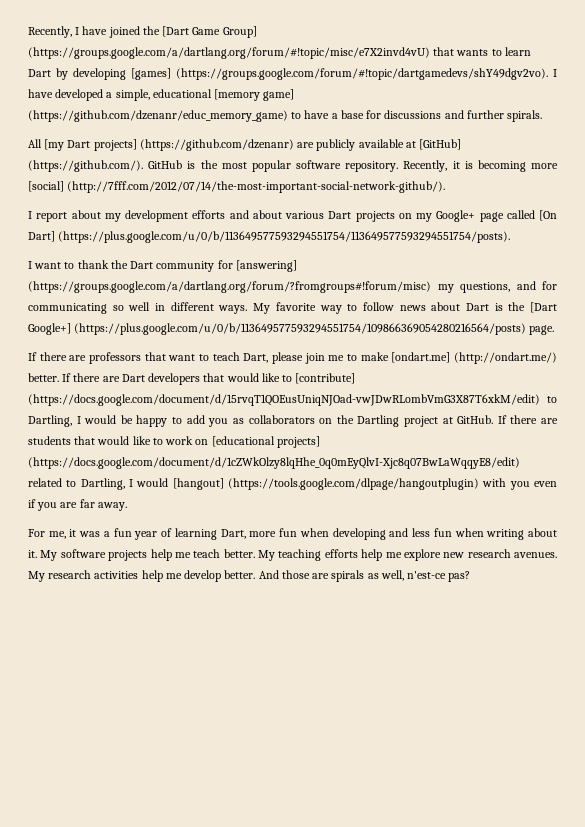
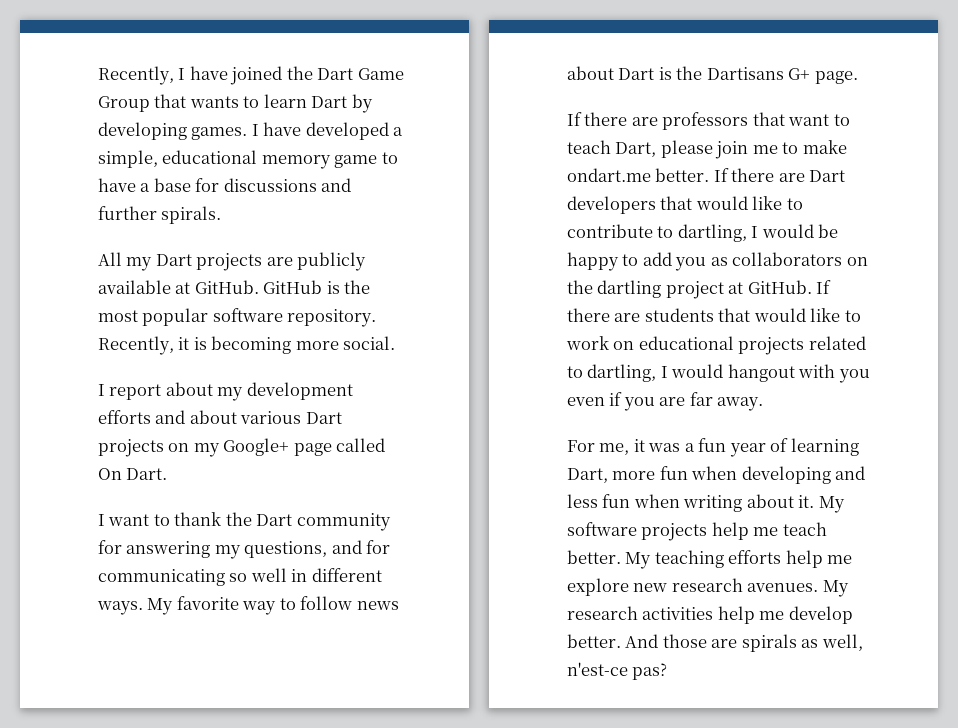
[162,26,257,38] [28,47,430,59] [Dart Game Group] (https://groups.google.com/a/dartlang.org/forum/#!topic/misc/e7X2invd4vU) -> [317,68,404,80] [98,96,150,112] Dart Game Group
[130,68,548,80] [games] (https://groups.google.com/forum/#!topic/dartgamedevs/shY49dgv2vo). -> [191,127,248,140] games.
[214,89,295,101] [28,110,288,122] [memory game] (https://github.com/dzenanr/educ_memory_game) -> [261,155,378,169] memory game
[44,139,294,151] [my Dart projects] (https://github.com/dzenanr) -> [126,253,263,271] my Dart projects
[419,139,462,150] [28,160,143,172] [GitHub] (https://github.com/). -> [194,280,259,294] GitHub.
[28,181,446,193] [social] (http://7fff.com/2012/07/14/the-most-important-social-network-github/). -> [343,336,396,350] social.
[539,210,557,221] [28,231,511,243] [On Dart] (https://plus.google.com/u/0/b/113649577593294551754/113649577593294551754/posts). -> [98,468,168,480] On Dart.
[235,260,297,272] [28,281,431,293] [answering] (https://groups.google.com/a/dartlang.org/forum/?fromgroups#!forum/misc) -> [126,541,211,558] answering
[530,302,557,313] [28,323,527,335] [Dart Google+] (https://plus.google.com/u/0/b/113649577593294551754/109866369054280216564/posts) -> [706,67,811,80] Dartisans G+
[391,352,558,364] [ondart.me] (http://ondart.me/) -> [567,168,651,182] ondart.me
[295,373,356,384] [28,394,557,406] [28,415,72,427] [contribute] (https://docs.google.com/document/d/15rvqT1QOEusUniqNJOad-vwJDwRLombVmG3X87T6xkM/edit) to Dartling, -> [567,224,747,242] contribute to dartling,
[357,415,400,427] Dartling -> [597,280,662,298] dartling
[211,436,320,448] [28,457,520,469] [educational projects] (https://docs.google.com/document/d/1cZWkOlzy8lqHhe_0q0mEyQlvI-Xjc8q07BwLaWqqyE8/edit) -> [638,336,805,355] educational projects
[80,478,480,490] Dartling, I would [hangout] (https://tools.google.com/dlpage/hangoutplugin) -> [587,364,795,382] dartling, I would hangout

